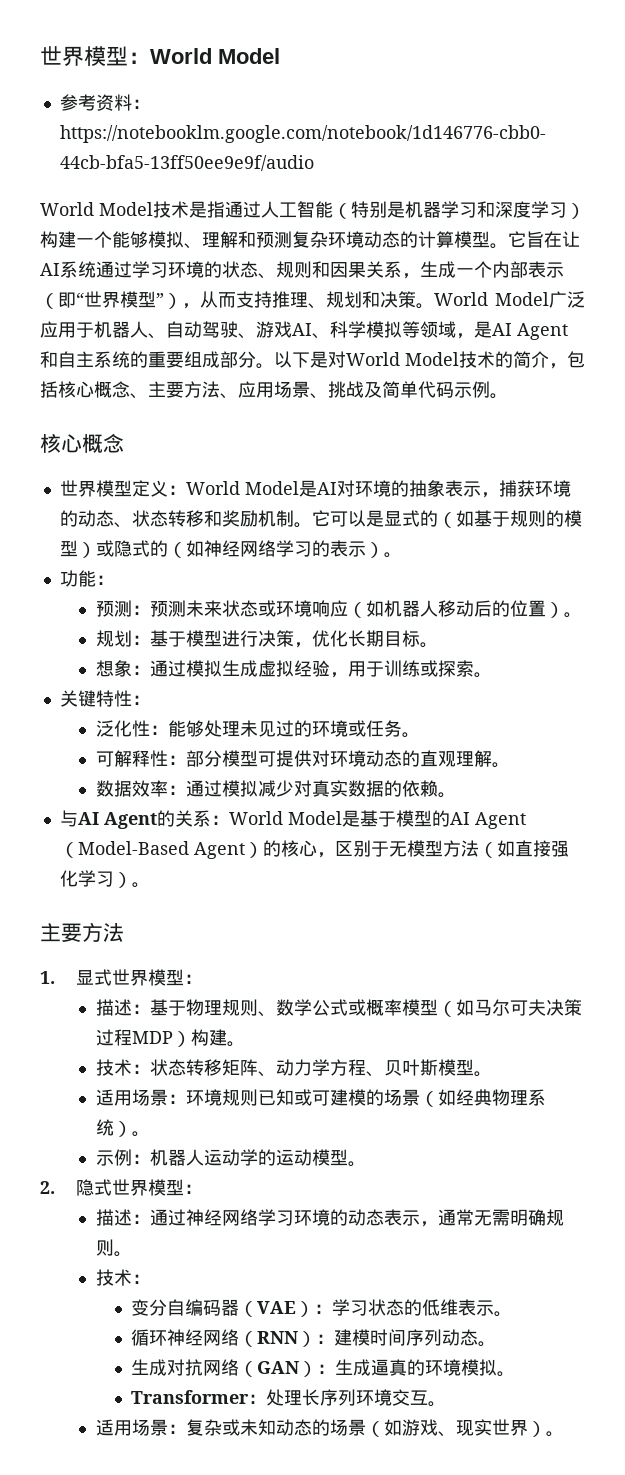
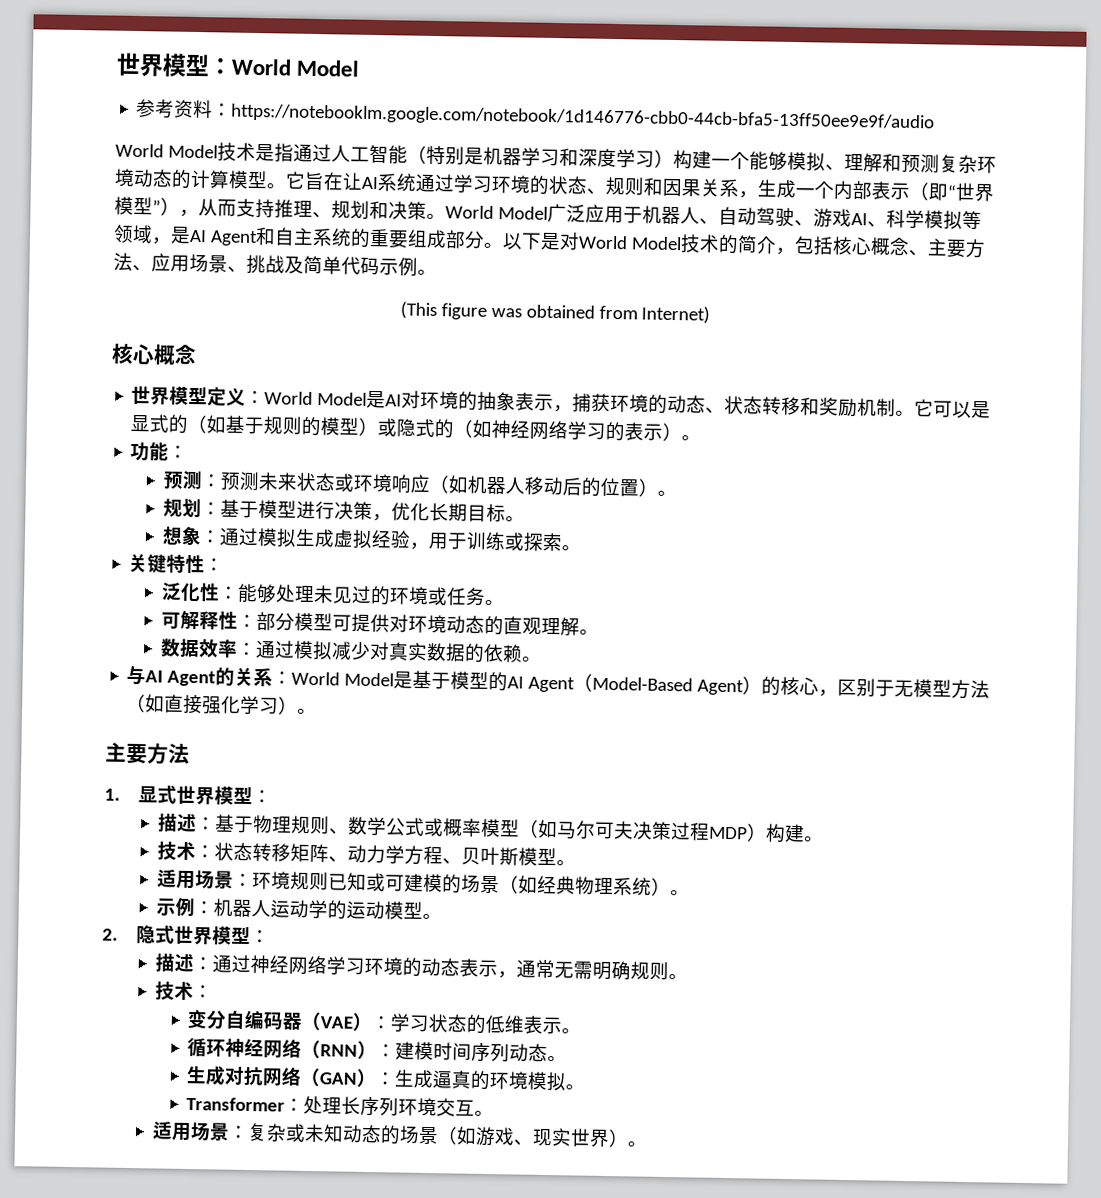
(508, 396) none -> [399,301,711,324] // (This figure was obtained from Internet)

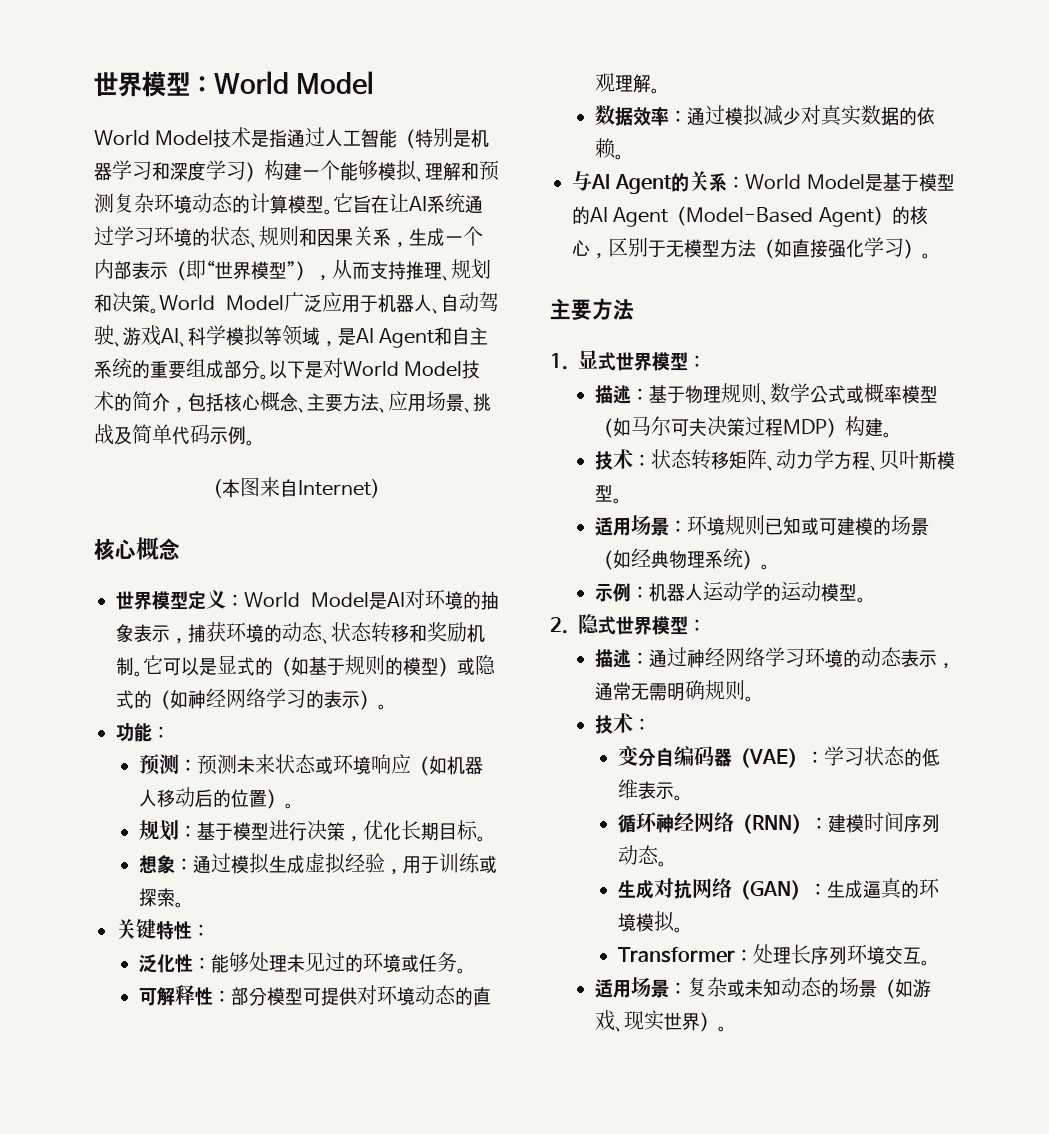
[136,98,936,132] // 参考资料：https://notebooklm.google.com/notebook/1d146776-cbb0-44cb-bfa5-13ff50ee9e9f/audio -> (375, 83) none
[399,301,638,320] (This figure was obtained from -> [213,477,298,498] (本图来自

